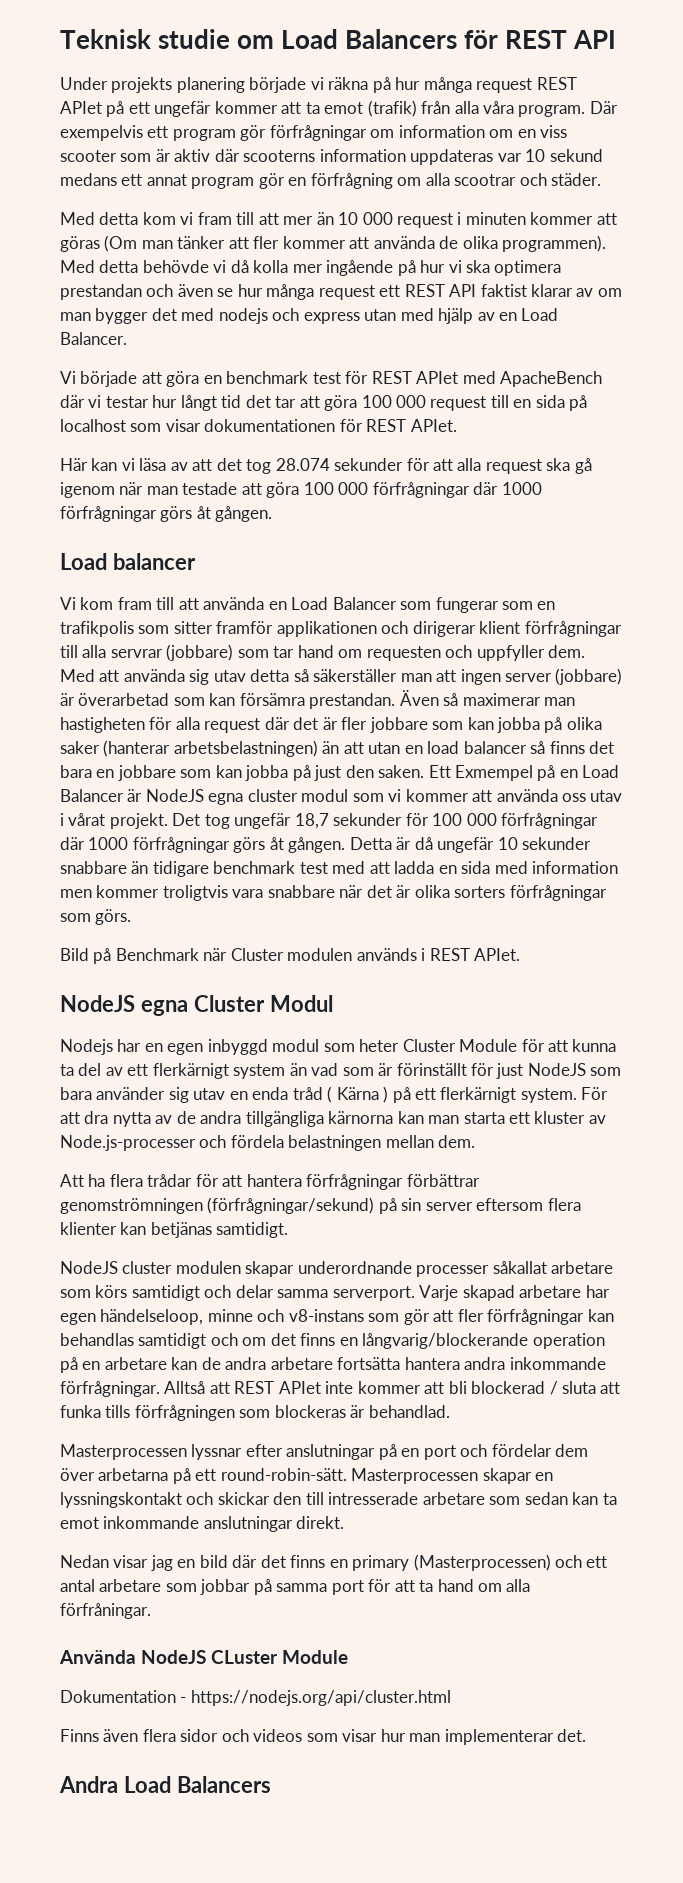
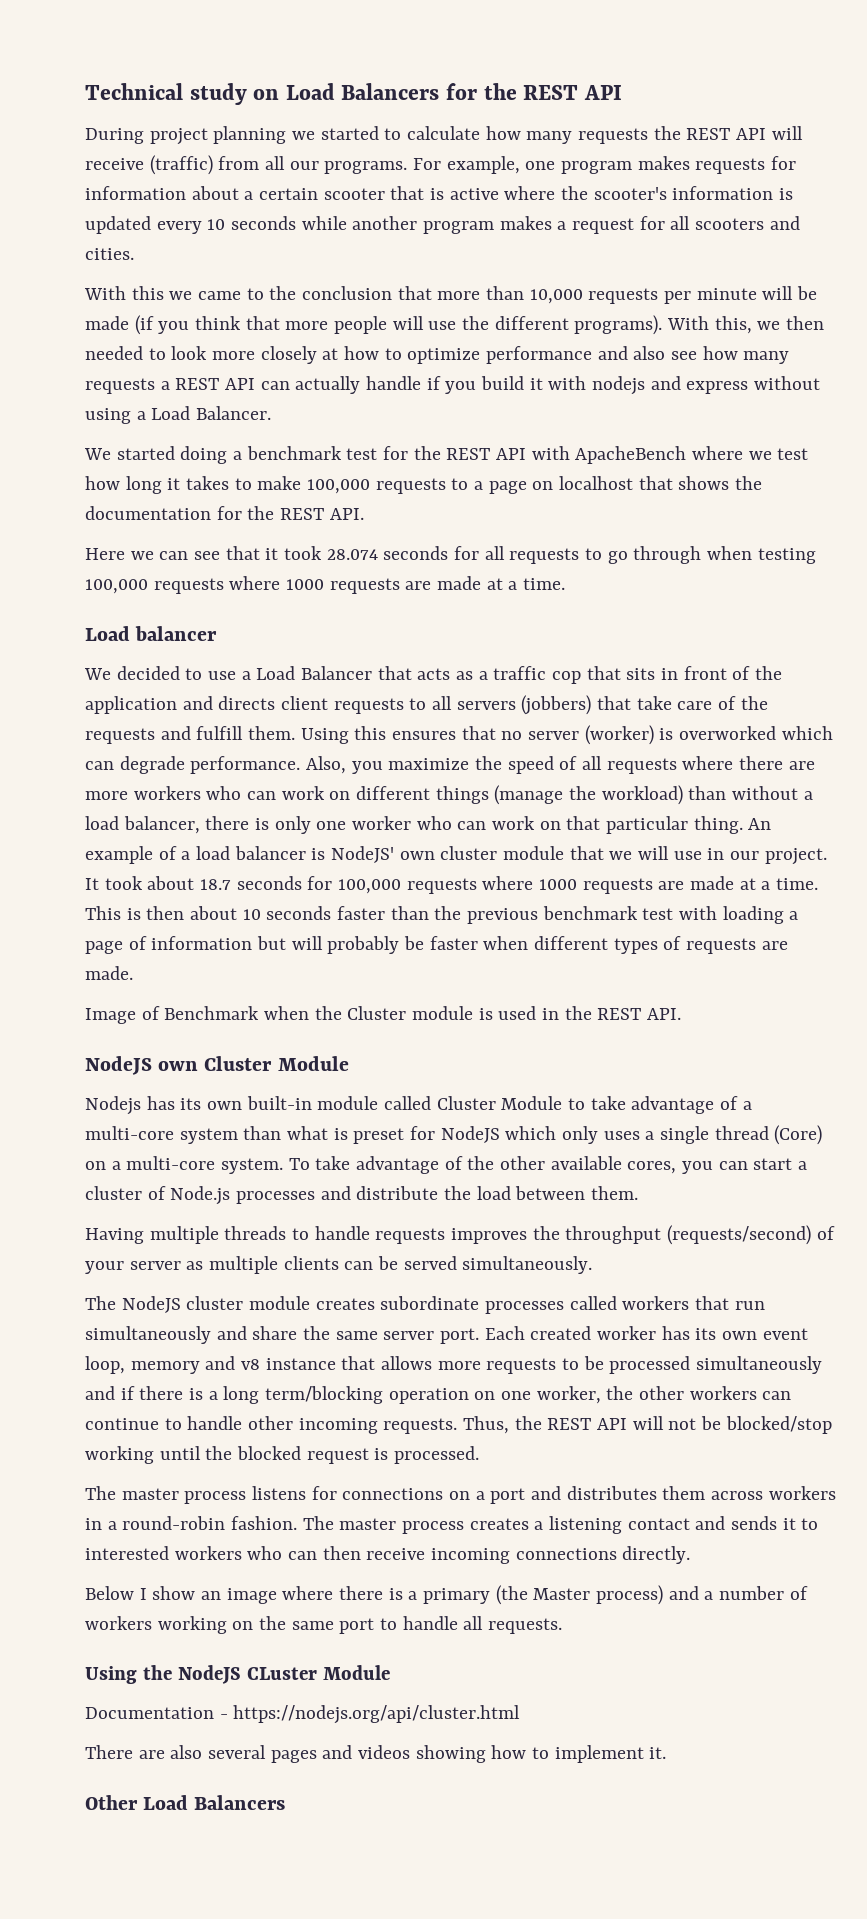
[60,29,617,49] [60,77,577,93] [60,100,618,117] [60,125,568,141] [60,149,603,165] [60,173,602,189] [60,212,617,228] [60,235,607,252] [60,260,562,276] [60,284,622,300] [60,308,559,324] [60,332,127,345] [60,371,603,387] [60,395,588,411] [60,419,457,432] [60,458,592,474] [60,482,542,498] [60,506,273,522] [60,553,196,570] [60,597,556,613] [60,621,622,637] [60,644,586,661] [60,668,623,685] [60,690,576,709] [60,717,602,733] [60,740,615,757] [60,765,620,781] [60,789,623,805] [60,813,599,829] [60,837,592,853] [60,861,619,877] [60,885,607,901] [60,909,132,925] [60,948,521,964] [60,995,333,1016] [60,1039,617,1055] [60,1063,622,1079] [60,1086,609,1103] [60,1111,606,1127] [60,1135,476,1151] [60,1174,480,1190] [60,1197,581,1214] [60,1222,289,1238] [60,1261,614,1277] [60,1285,610,1301] [60,1309,614,1325] [60,1333,605,1349] [60,1357,606,1373] [60,1381,621,1397] [60,1405,450,1421] [60,1444,589,1460] [60,1468,554,1484] [60,1492,617,1508] [60,1516,345,1532] [60,1554,608,1571] [60,1579,531,1595] [60,1603,151,1619] [59,1650,136,1664] Teknisk studie om Load Balancers för REST API // Under projekts planering började vi räkna på hur många request REST APIet på ett ungefär kommer att ta emot (trafik) från alla våra program. Där exempelvis ett program gör förfrågningar om information om en viss scooter som är aktiv där scooterns information uppdateras var 10 sekund medans ett annat program gör en förfrågning om alla scootrar och städer. // Med detta kom vi fram till att mer än 10 000 request i minuten kommer att göras (Om man tänker att fler kommer att använda de olika programmen). Med detta behövde vi då kolla mer ingående på hur vi ska optimera prestandan och även se hur många request ett REST API faktist klarar av om man bygger det med nodejs och express utan med hjälp av en Load Balancer. // Vi började att göra en benchmark test för REST APIet med ApacheBench där vi testar hur långt tid det tar att göra 100 000 request till en sida på localhost som visar dokumentationen för REST APIet. // Här kan vi läsa av att det tog 28.074 sekunder för att alla request ska gå igenom när man testade att göra 100 000 förfrågningar där 1000 förfrågningar görs åt gången. // Load balancer // Vi kom fram till att använda en Load Balancer som fungerar som en trafikpolis som sitter framför applikationen och dirigerar klient förfrågningar till alla servrar (jobbare) som tar hand om requesten och uppfyller dem. Med att använda sig utav detta så säkerställer man att ingen server (jobbare) är överarbetad som kan försämra prestandan. Även så maximerar man hastigheten för alla request där det är fler jobbare som kan jobba på olika saker (hanterar arbetsbelastningen) än att utan en load balancer så finns det bara en jobbare som kan jobba på just den saken. Ett Exmempel på en Load Balancer är NodeJS egna cluster modul som vi kommer att använda oss utav i vårat projekt. Det tog ungefär 18,7 sekunder för 100 000 förfrågningar där 1000 förfrågningar görs åt gången. Detta är då ungefär 10 sekunder snabbare än tidigare benchmark test med att ladda en sida med information men kommer troligtvis vara snabbare när det är olika sorters förfrågningar som görs. // Bild på Benchmark när Cluster modulen används i REST APIet. // NodeJS egna Cluster Modul // Nodejs har en egen inbyggd modul som heter Cluster Module för att kunna ta del av ett flerkärnigt system än vad som är förinställt för just NodeJS som bara använder sig utav en enda tråd ( Kärna ) på ett flerkärnigt system. För att dra nytta av de andra tillgängliga kärnorna kan man starta ett kluster av Node.js-processer och fördela belastningen mellan dem. // Att ha flera trådar för att hantera förfrågningar förbättrar genomströmningen (förfrågningar/sekund) på sin server eftersom flera klienter kan betjänas samtidigt. // NodeJS cluster modulen skapar underordnande processer såkallat arbetare som körs samtidigt och delar samma serverport. Varje skapad arbetare har egen händelseloop, minne och v8-instans som gör att fler förfrågningar kan behandlas samtidigt och om det finns en långvarig/blockerande operation på en arbetare kan de andra arbetare fortsätta hantera andra inkommande förfrågningar. Alltså att REST APIet inte kommer att bli blockerad / sluta att funka tills förfrågningen som blockeras är behandlad. // Masterprocessen lyssnar efter anslutningar på en port och fördelar dem över arbetarna på ett round-robin-sätt. Masterprocessen skapar en lyssningskontakt och skickar den till intresserade arbetare som sedan kan ta emot inkommande anslutningar direkt. // Nedan visar jag en bild där det finns en primary (Masterprocessen) och ett antal arbetare som jobbar på samma port för att ta hand om alla förfråningar. // Använda -> [85,83,622,105] [85,126,803,145] [85,155,797,175] [85,186,794,200] [85,216,800,234] [85,248,134,260] [84,286,818,304] [85,315,825,335] [85,346,790,364] [85,376,821,395] [85,406,272,424] [84,446,809,464] [85,476,763,494] [85,506,364,520] [85,546,816,564] [85,576,566,594] [85,626,218,641] [84,666,783,684] [85,695,768,715] [85,725,833,745] [85,756,815,774] [85,785,813,805] [85,816,772,834] [85,846,827,865] [85,876,819,894] [85,906,799,924] [85,936,788,954] [85,966,133,980] [85,1006,682,1024] [85,1056,349,1075] [85,1096,752,1115] [85,1125,823,1145] [85,1156,808,1174] [85,1186,639,1205] [85,1225,835,1245] [85,1256,593,1274] [85,1296,765,1314] [85,1326,808,1344] [85,1356,823,1374] [85,1386,792,1404] [85,1416,832,1434] [85,1446,480,1464] [85,1486,836,1504] [85,1516,819,1534] [85,1546,691,1564] [85,1585,808,1605] [85,1616,563,1634] [85,1665,172,1684] Technical study on Load Balancers for the REST API // During project planning we started to calculate how many requests the REST API will receive (traffic) from all our programs. For example, one program makes requests for information about a certain scooter that is active where the scooter's information is updated every 10 seconds while another program makes a request for all scooters and cities. // With this we came to the conclusion that more than 10,000 requests per minute will be made (if you think that more people will use the different programs). With this, we then needed to look more closely at how to optimize performance and also see how many requests a REST API can actually handle if you build it with nodejs and express without using a Load Balancer. // We started doing a benchmark test for the REST API with ApacheBench where we test how long it takes to make 100,000 requests to a page on localhost that shows the documentation for the REST API. // Here we can see that it took 28.074 seconds for all requests to go through when testing 100,000 requests where 1000 requests are made at a time. // Load balancer // We decided to use a Load Balancer that acts as a traffic cop that sits in front of the application and directs client requests to all servers (jobbers) that take care of the requests and fulfill them. Using this ensures that no server (worker) is overworked which can degrade performance. Also, you maximize the speed of all requests where there are more workers who can work on different things (manage the workload) than without a load balancer, there is only one worker who can work on that particular thing. An example of a load balancer is NodeJS' own cluster module that we will use in our project. It took about 18.7 seconds for 100,000 requests where 1000 requests are made at a time. This is then about 10 seconds faster than the previous benchmark test with loading a page of information but will probably be faster when different types of requests are made. // Image of Benchmark when the Cluster module is used in the REST API. // NodeJS own Cluster Module // Nodejs has its own built-in module called Cluster Module to take advantage of a multi-core system than what is preset for NodeJS which only uses a single thread (Core) on a multi-core system. To take advantage of the other available cores, you can start a cluster of Node.js processes and distribute the load between them. // Having multiple threads to handle requests improves the throughput (requests/second) of your server as multiple clients can be served simultaneously. // The NodeJS cluster module creates subordinate processes called workers that run simultaneously and share the same server port. Each created worker has its own event loop, memory and v8 instance that allows more requests to be processed simultaneously and if there is a long term/blocking operation on one worker, the other workers can continue to handle other incoming requests. Thus, the REST API will not be blocked/stop working until the blocked request is processed. // The master process listens for connections on a port and distributes them across workers in a round-robin fashion. The master process creates a listening contact and sends it to interested workers who can then receive incoming connections directly. // Below I show an image where there is a primary (the Master process) and a number of workers working on the same port to handle all requests. // Using the
[60,1690,176,1703] Dokumentation -> [85,1707,214,1719] Documentation
[60,1729,587,1745] [59,1776,118,1793] Finns även flera sidor och videos som visar hur man implementerar det. // Andra -> [85,1745,667,1763] [85,1795,138,1810] There are also several pages and videos showing how to implement it. // Other

